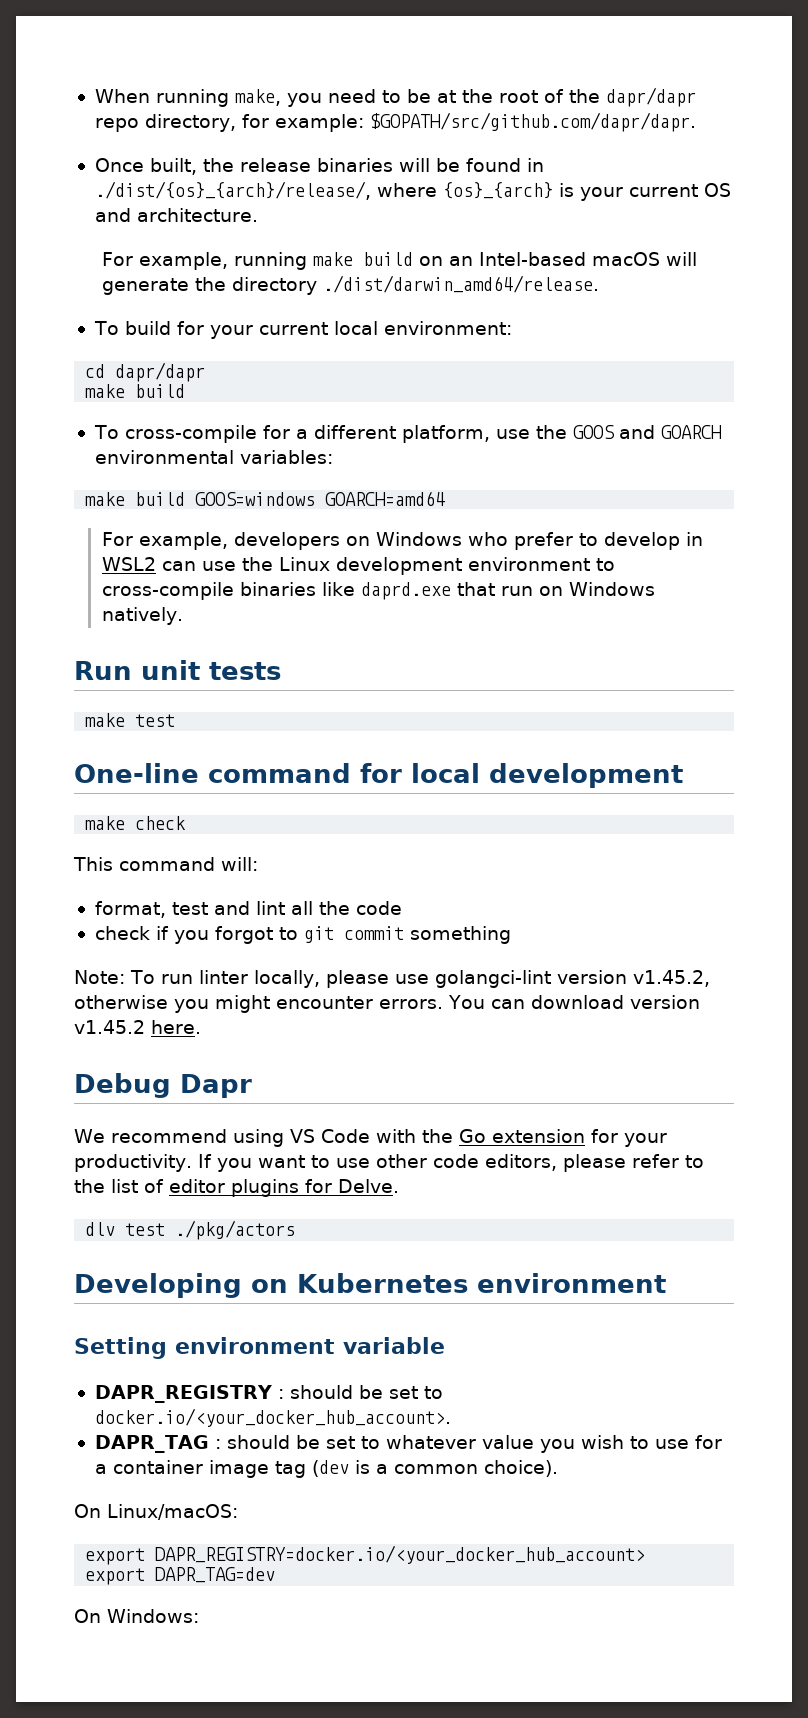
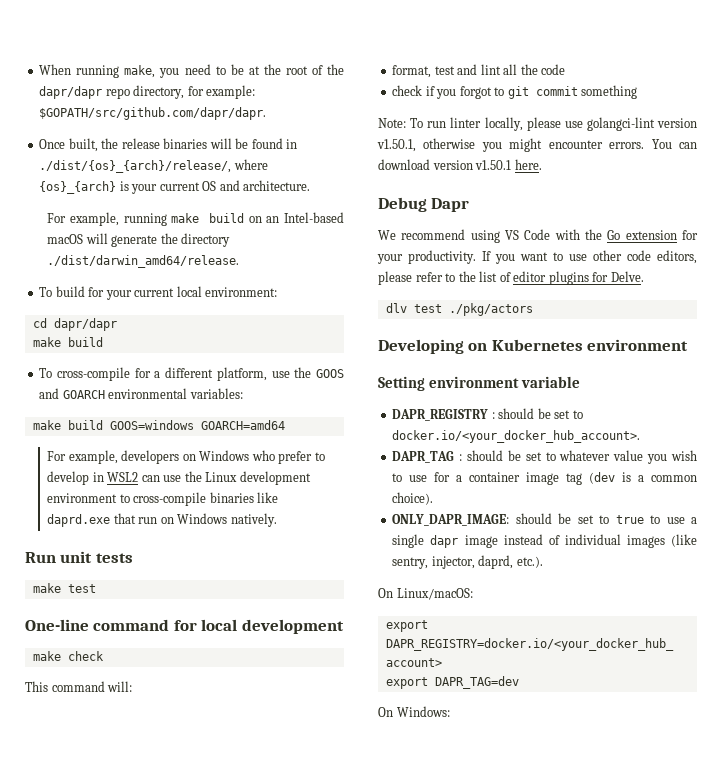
[632,970,710,987] v1.45.2, -> [377,139,416,152] v1.50.1,
[74,1020,145,1034] v1.45.2 -> [475,160,512,170] v1.50.1
(558, 1468) none -> [392,513,697,526] [392,534,697,548] [392,555,543,569] // ONLY_DAPR_IMAGE: should be set to true to use a single dapr image instead of individual images (like sentry, injector, daprd, etc.).

